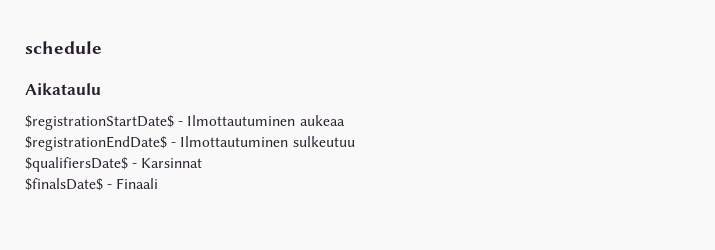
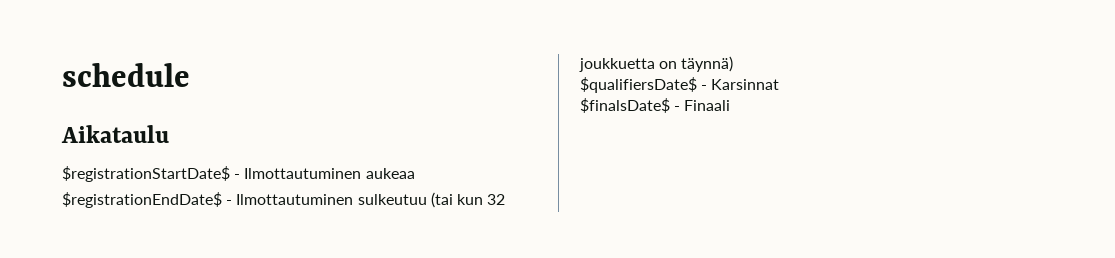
(355, 141) none -> [430,192,506,208] [579,56,734,72] (tai kun 32 joukkuetta on täynnä)

